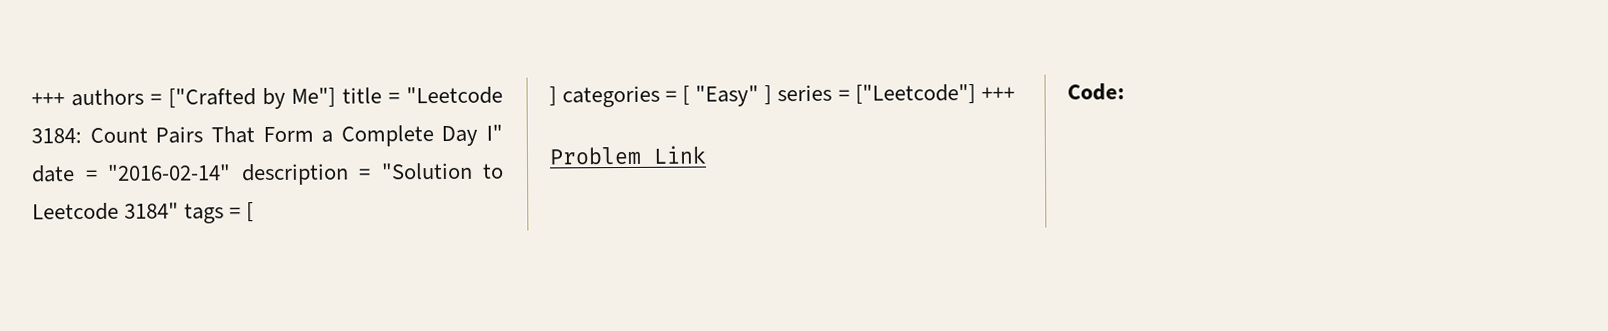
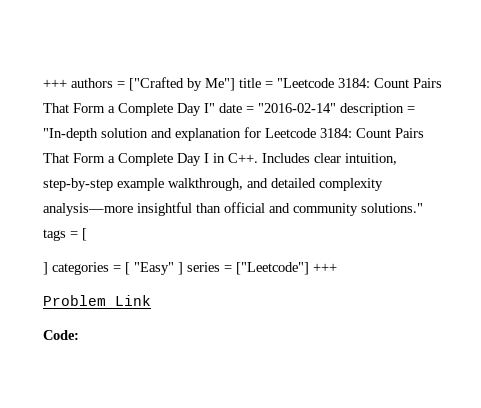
[380,162,504,180] [32,202,180,221] "Solution to Leetcode 3184" -> [43,127,424,141] [43,153,397,166] [43,178,383,191] [43,202,423,216] "In-depth solution and explanation for Leetcode 3184: Count Pairs That Form a Complete Day I in C++. Includes clear intuition, step-by-step example walkthrough, and detailed complexity analysis—more insightful than official and community solutions."

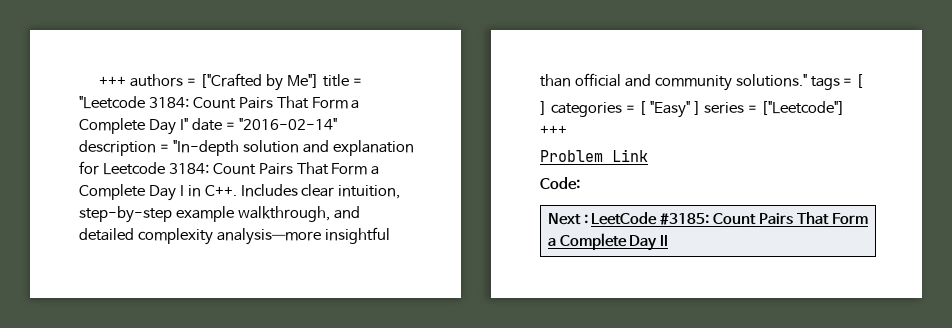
(79, 335) none -> [547,212,869,225] [547,233,669,251] // Next : LeetCode #3185: Count Pairs That Form a Complete Day II

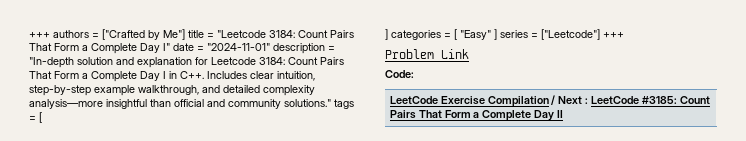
[238,118,337,130] "2016-02-14" -> [207,43,270,51] "2024-11-01"
(580, 183) none -> [389,95,556,107] LeetCode Exercise Compilation /

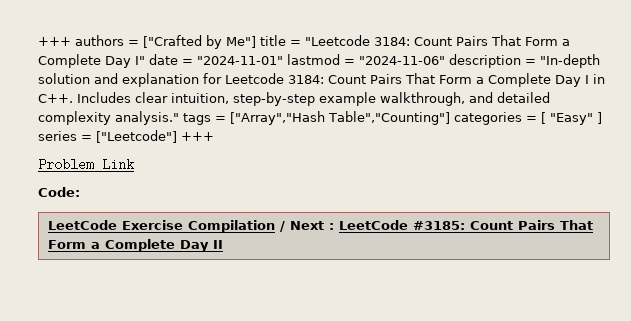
(270, 47) none -> [287,54,445,65] lastmod = "2024-11-06"
[29,99,354,109] [29,112,42,123] [385,29,388,40] analysis—more insightful than official and community solutions." tags = [ // ] -> [115,111,450,125] analysis." tags = ["Array","Hash Table","Counting"]

